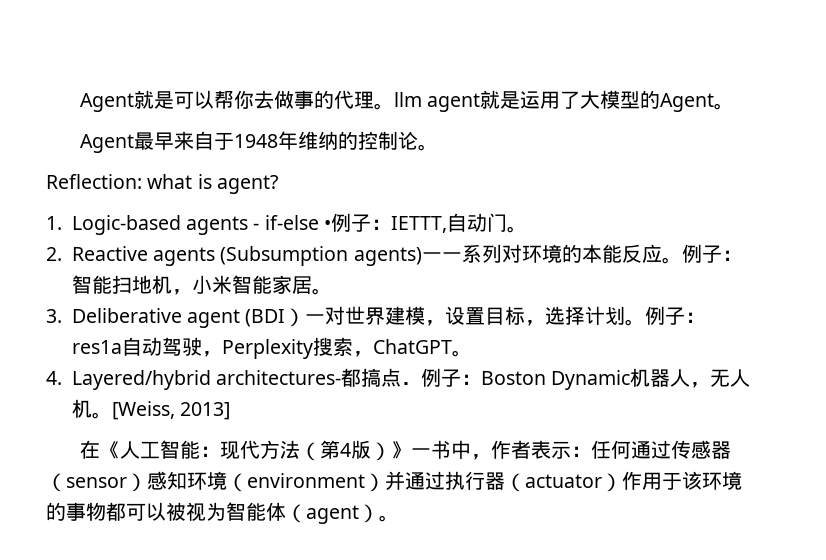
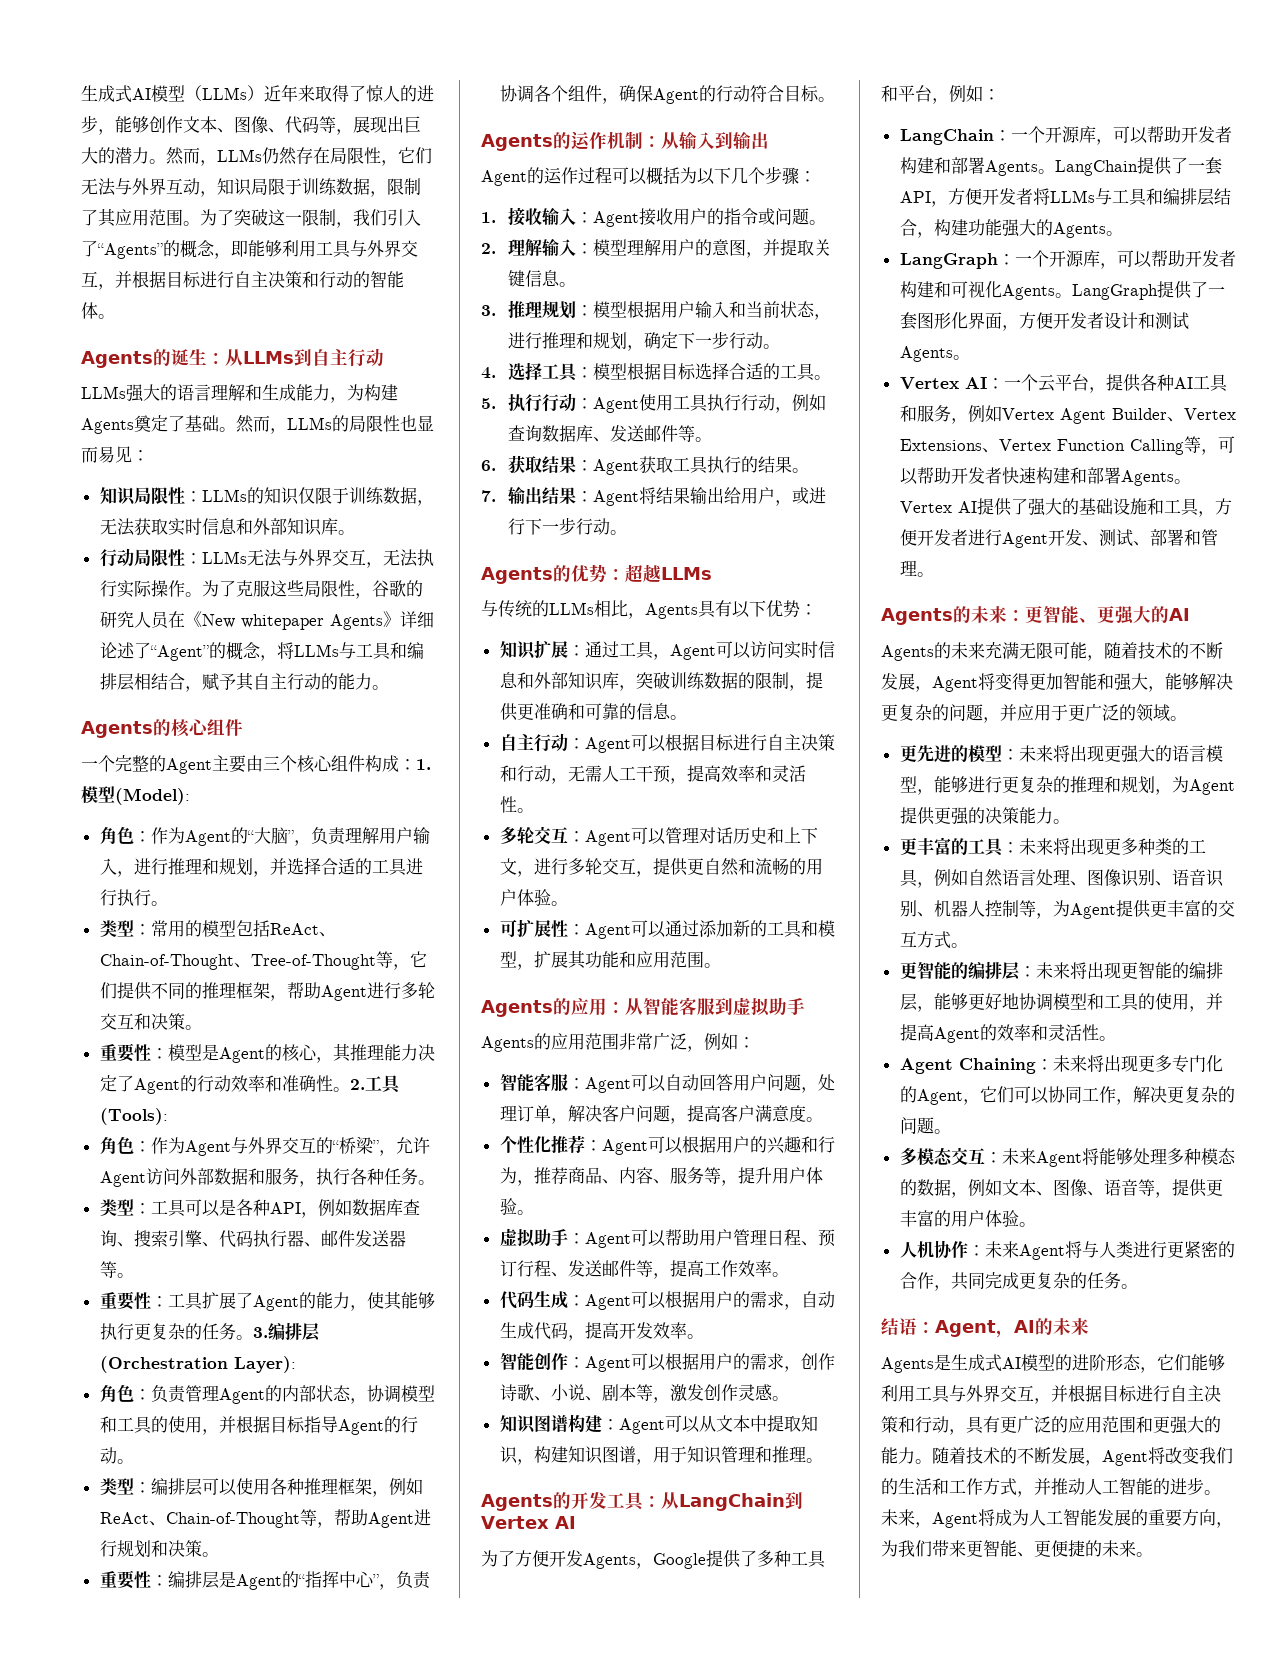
[80,90,735,112] [80,131,439,153] [46,174,278,194] [46,213,527,235] [46,244,742,266] [71,275,332,295] [46,306,706,328] [71,337,472,359] [46,368,751,390] [71,399,231,420] [80,440,732,461] [46,471,742,492] [46,502,379,524] Agent就是可以帮你去做事的代理。llm agent就是运用了大模型的Agent。 // Agent最早来自于1948年维纳的控制论。 // Reflection: what is agent? // 1. Logic-based agents - if-else •例子：IETTT,自动门。 // 2. Reactive agents (Subsumption agents)一一系列对环境的本能反应。例子：智能扫地机，小米智能家居。 // 3. Deliberative agent (BDI）一对世界建模，设置目标，选择计划。例子：res1a自动驾驶，Perplexity搜索，ChatGPT。 // 4. Layered/hybrid architectures-都搞点．例子：Boston Dynamic机器人，无人机。[Weiss, 2013] // 在《人工智能：现代方法（第4版）》一书中，作者表示：任何通过传感器（sensor）感知环境（environment）并通过执行器（actuator）作用于该环境的事物都可以被视为智能体（agent） -> [81,84,434,103] [81,115,421,135] [81,147,432,166] [81,178,421,197] [81,208,421,228] [81,240,418,259] [81,271,404,290] [81,302,115,319] [81,348,384,368] [81,384,398,403] [81,415,434,434] [81,446,149,463] [99,487,434,506] [99,518,355,536] [99,548,434,568] [99,580,423,599] [99,611,434,630] [99,642,424,661] [99,672,389,692] [81,719,243,738] [81,755,431,774] [81,786,190,805] [99,826,430,846] [99,857,423,877] [99,889,168,906] [99,920,336,937] [99,951,427,970] [99,982,435,1001] [99,1013,202,1030] [99,1043,435,1063] [99,1075,401,1094] [99,1108,168,1125] [99,1136,430,1156] [99,1168,435,1187] [99,1199,420,1218] [99,1230,406,1248] [99,1261,134,1278] [99,1291,435,1311] [99,1322,320,1341] [99,1356,296,1373] [99,1384,435,1404] [99,1416,418,1435] [99,1447,134,1464] [99,1478,423,1497] [99,1509,431,1528] [99,1540,219,1558] [99,1570,431,1590] [499,85,835,104] [481,131,769,151] [481,166,816,186] [481,207,827,227] [481,238,832,258] [508,270,577,287] [481,300,832,320] [508,331,781,351] [481,362,832,382] [481,393,827,413] [508,425,713,442] [481,455,810,475] [481,486,827,506] [508,517,628,535] [481,564,712,584] [481,600,817,619] [499,640,835,660] [499,671,823,691] [499,703,687,721] [499,733,835,753] [499,765,806,784] [499,796,534,813] [499,826,818,846] [499,858,823,877] [499,889,568,906] [499,919,835,939] [499,950,721,970] [481,997,805,1017] [481,1032,755,1052] [499,1073,835,1093] [499,1105,823,1124] [499,1135,835,1155] [499,1167,823,1186] [499,1198,534,1215] [499,1228,835,1248] [499,1260,789,1279] [499,1291,835,1310] [499,1322,704,1341] [499,1353,835,1372] [499,1384,789,1403] [499,1414,818,1434] [499,1446,823,1465] [481,1492,803,1511] [481,1516,576,1529] [481,1550,826,1569] [881,85,1000,104] [899,126,1232,145] [899,157,1222,176] [899,188,1231,207] [899,219,1123,238] [899,250,1236,269] [899,281,1225,300] [899,312,1189,331] [899,346,970,362] [899,374,1228,393] [899,405,1236,424] [899,436,1235,455] [899,467,1191,486] [899,498,1232,517] [899,529,1218,548] [899,560,934,577] [881,606,1190,625] [881,641,1223,661] [881,673,1233,692] [881,703,1187,723] [899,745,1223,763] [899,776,1235,795] [899,807,1070,825] [899,837,1206,857] [899,869,1224,888] [899,900,1235,919] [899,931,968,949] [899,961,1223,980] [899,993,1223,1012] [899,1024,1116,1043] [899,1055,1223,1074] [899,1086,1235,1105] [899,1117,951,1134] [899,1147,1236,1167] [899,1179,1223,1198] [899,1210,1036,1227] [899,1240,1235,1260] [899,1272,1138,1291] [881,1318,1089,1338] [881,1354,1225,1373] [881,1385,1221,1404] [881,1415,1221,1435] [881,1447,1233,1466] [881,1477,1221,1497] [881,1509,1233,1528] [881,1540,1136,1557] 生成式AI模型（LLMs）近年来取得了惊人的进步，能够创作文本、图像、代码等，展现出巨大的潜力。然而，LLMs仍然存在局限性，它们无法与外界互动，知识局限于训练数据，限制了其应用范围。为了突破这一限制，我们引入了“Agents”的概念，即能够利用工具与外界交互，并根据目标进行自主决策和行动的智能体。 // Agents的诞生：从LLMs到自主行动 // LLMs强大的语言理解和生成能力，为构建Agents奠定了基础。然而，LLMs的局限性也显而易见： // 知识局限性：LLMs的知识仅限于训练数据，无法获取实时信息和外部知识库。 // 行动局限性：LLMs无法与外界交互，无法执行实际操作。为了克服这些局限性，谷歌的研究人员在《New whitepaper Agents》详细论述了“Agent”的概念，将LLMs与工具和编排层相结合，赋予其自主行动的能力。 // Agents的核心组件 // 一个完整的Agent主要由三个核心组件构成：1.模型(Model): // 角色：作为Agent的“大脑”，负责理解用户输入，进行推理和规划，并选择合适的工具进行执行。 // 类型：常用的模型包括ReAct、Chain-of-Thought、Tree-of-Thought等，它们提供不同的推理框架，帮助Agent进行多轮交互和决策。 // 重要性：模型是Agent的核心，其推理能力决定了Agent的行动效率和准确性。2.工具(Tools): // 角色：作为Agent与外界交互的“桥梁”，允许Agent访问外部数据和服务，执行各种任务。 // 类型：工具可以是各种API，例如数据库查询、搜索引擎、代码执行器、邮件发送器等。 // 重要性：工具扩展了Agent的能力，使其能够执行更复杂的任务。3.编排层(Orchestration Layer): // 角色：负责管理Agent的内部状态，协调模型和工具的使用，并根据目标指导Agent的行动。 // 类型：编排层可以使用各种推理框架，例如ReAct、Chain-of-Thought等，帮助Agent进行规划和决策。 // 重要性：编排层是Agent的“指挥中心”，负责协调各个组件，确保Agent的行动符合目标。 // Agents的运作机制：从输入到输出 // Agent的运作过程可以概括为以下几个步骤： // 1.接收输入：Agent接收用户的指令或问题。 // 2.理解输入：模型理解用户的意图，并提取关键信息。 // 3.推理规划：模型根据用户输入和当前状态，进行推理和规划，确定下一步行动。 // 4.选择工具：模型根据目标选择合适的工具。 // 5.执行行动：Agent使用工具执行行动，例如查询数据库、发送邮件等。 // 6.获取结果：Agent获取工具执行的结果。 // 7.输出结果：Agent将结果输出给用户，或进行下一步行动。 // Agents的优势：超越LLMs // 与传统的LLMs相比，Agents具有以下优势： // 知识扩展：通过工具，Agent可以访问实时信息和外部知识库，突破训练数据的限制，提供更准确和可靠的信息。 // 自主行动：Agent可以根据目标进行自主决策和行动，无需人工干预，提高效率和灵活性。 // 多轮交互：Agent可以管理对话历史和上下文，进行多轮交互，提供更自然和流畅的用户体验。 // 可扩展性：Agent可以通过添加新的工具和模型，扩展其功能和应用范围。 // Agents的应用：从智能客服到虚拟助手 // Agents的应用范围非常广泛，例如： // 智能客服：Agent可以自动回答用户问题，处理订单，解决客户问题，提高客户满意度。 // 个性化推荐：Agent可以根据用户的兴趣和行为，推荐商品、内容、服务等，提升用户体验。 // 虚拟助手：Agent可以帮助用户管理日程、预订行程、发送邮件等，提高工作效率。 // 代码生成：Agent可以根据用户的需求，自动生成代码，提高开发效率。 // 智能创作：Agent可以根据用户的需求，创作诗歌、小说、剧本等，激发创作灵感。 // 知识图谱构建：Agent可以从文本中提取知识，构建知识图谱，用于知识管理和推理。 // Agents的开发工具：从LangChain到Vertex AI // 为了方便开发Agents，Google提供了多种工具和平台，例如： // LangChain：一个开源库，可以帮助开发者构建和部署Agents。LangChain提供了一套API，方便开发者将LLMs与工具和编排层结合，构建功能强大的Agents。 // LangGraph：一个开源库，可以帮助开发者构建和可视化Agents。LangGraph提供了一套图形化界面，方便开发者设计和测试Agents。 // Vertex AI：一个云平台，提供各种AI工具和服务，例如Vertex Agent Builder、Vertex Extensions、Vertex Function Calling等，可以帮助开发者快速构建和部署Agents。Vertex AI提供了强大的基础设施和工具，方便开发者进行Agent开发、测试、部署和管理。 // Agents的未来：更智能、更强大的AI // Agents的未来充满无限可能，随着技术的不断发展，Agent将变得更加智能和强大，能够解决更复杂的问题，并应用于更广泛的领域。 // 更先进的模型：未来将出现更强大的语言模型，能够进行更复杂的推理和规划，为Agent提供更强的决策能力。 // 更丰富的工具：未来将出现更多种类的工具，例如自然语言处理、图像识别、语音识别、机器人控制等，为Agent提供更丰富的交互方式。 // 更智能的编排层：未来将出现更智能的编排层，能够更好地协调模型和工具的使用，并提高Agent的效率和灵活性。 // Agent Chaining：未来将出现更多专门化的Agent，它们可以协同工作，解决更复杂的问题。 // 多模态交互：未来Agent将能够处理多种模态的数据，例如文本、图像、语音等，提供更丰富的用户体验。 // 人机协作：未来Agent将与人类进行更紧密的合作，共同完成更复杂的任务。 // 结语：Agent，AI的未来 // Agents是生成式AI模型的进阶形态，它们能够利用工具与外界交互，并根据目标进行自主决策和行动，具有更广泛的应用范围和更强大的能力。随着技术的不断发展，Agent将改变我们的生活和工作方式，并推动人工智能的进步。未来，Agent将成为人工智能发展的重要方向，为我们带来更智能、更便捷的未来

